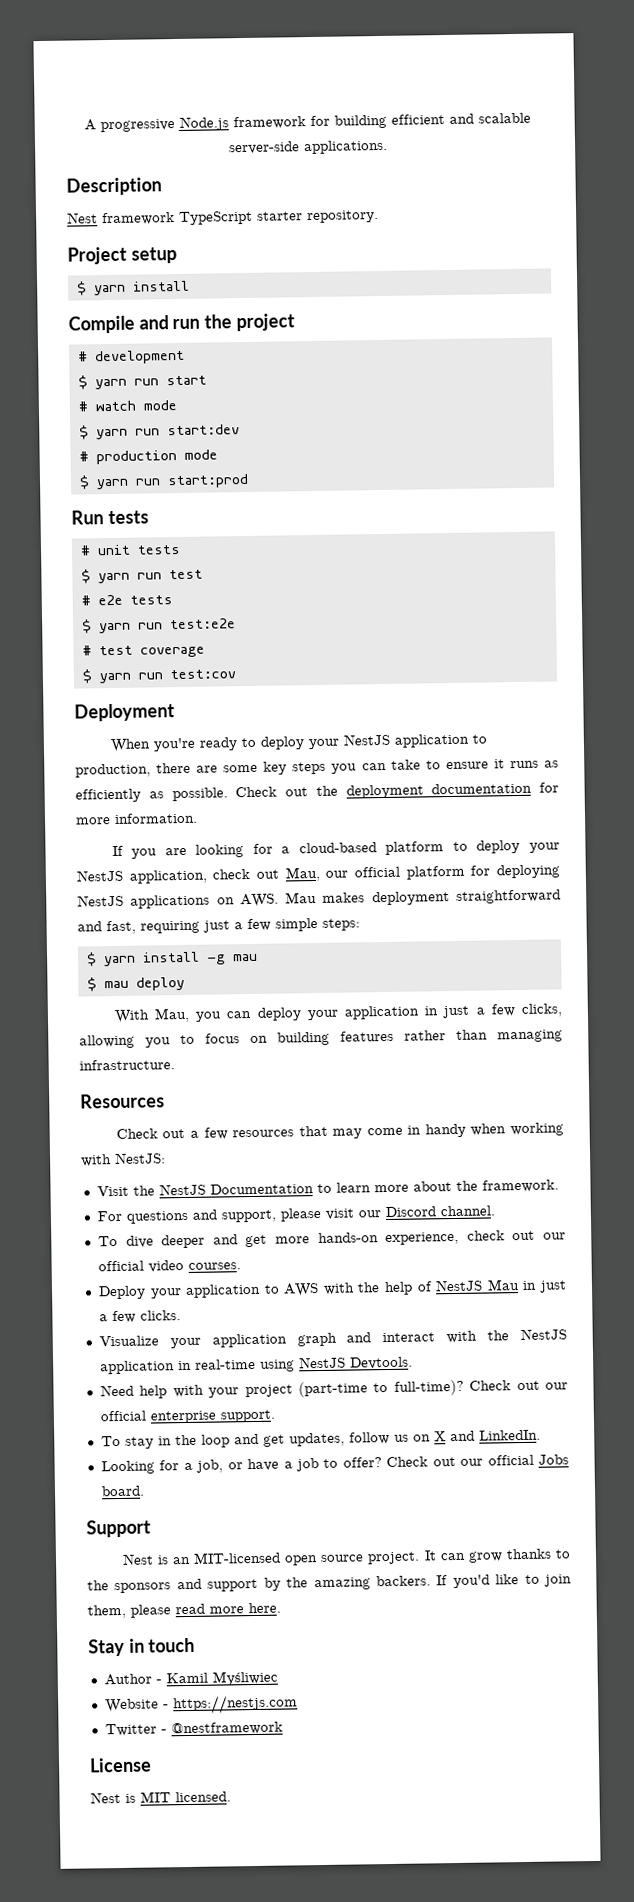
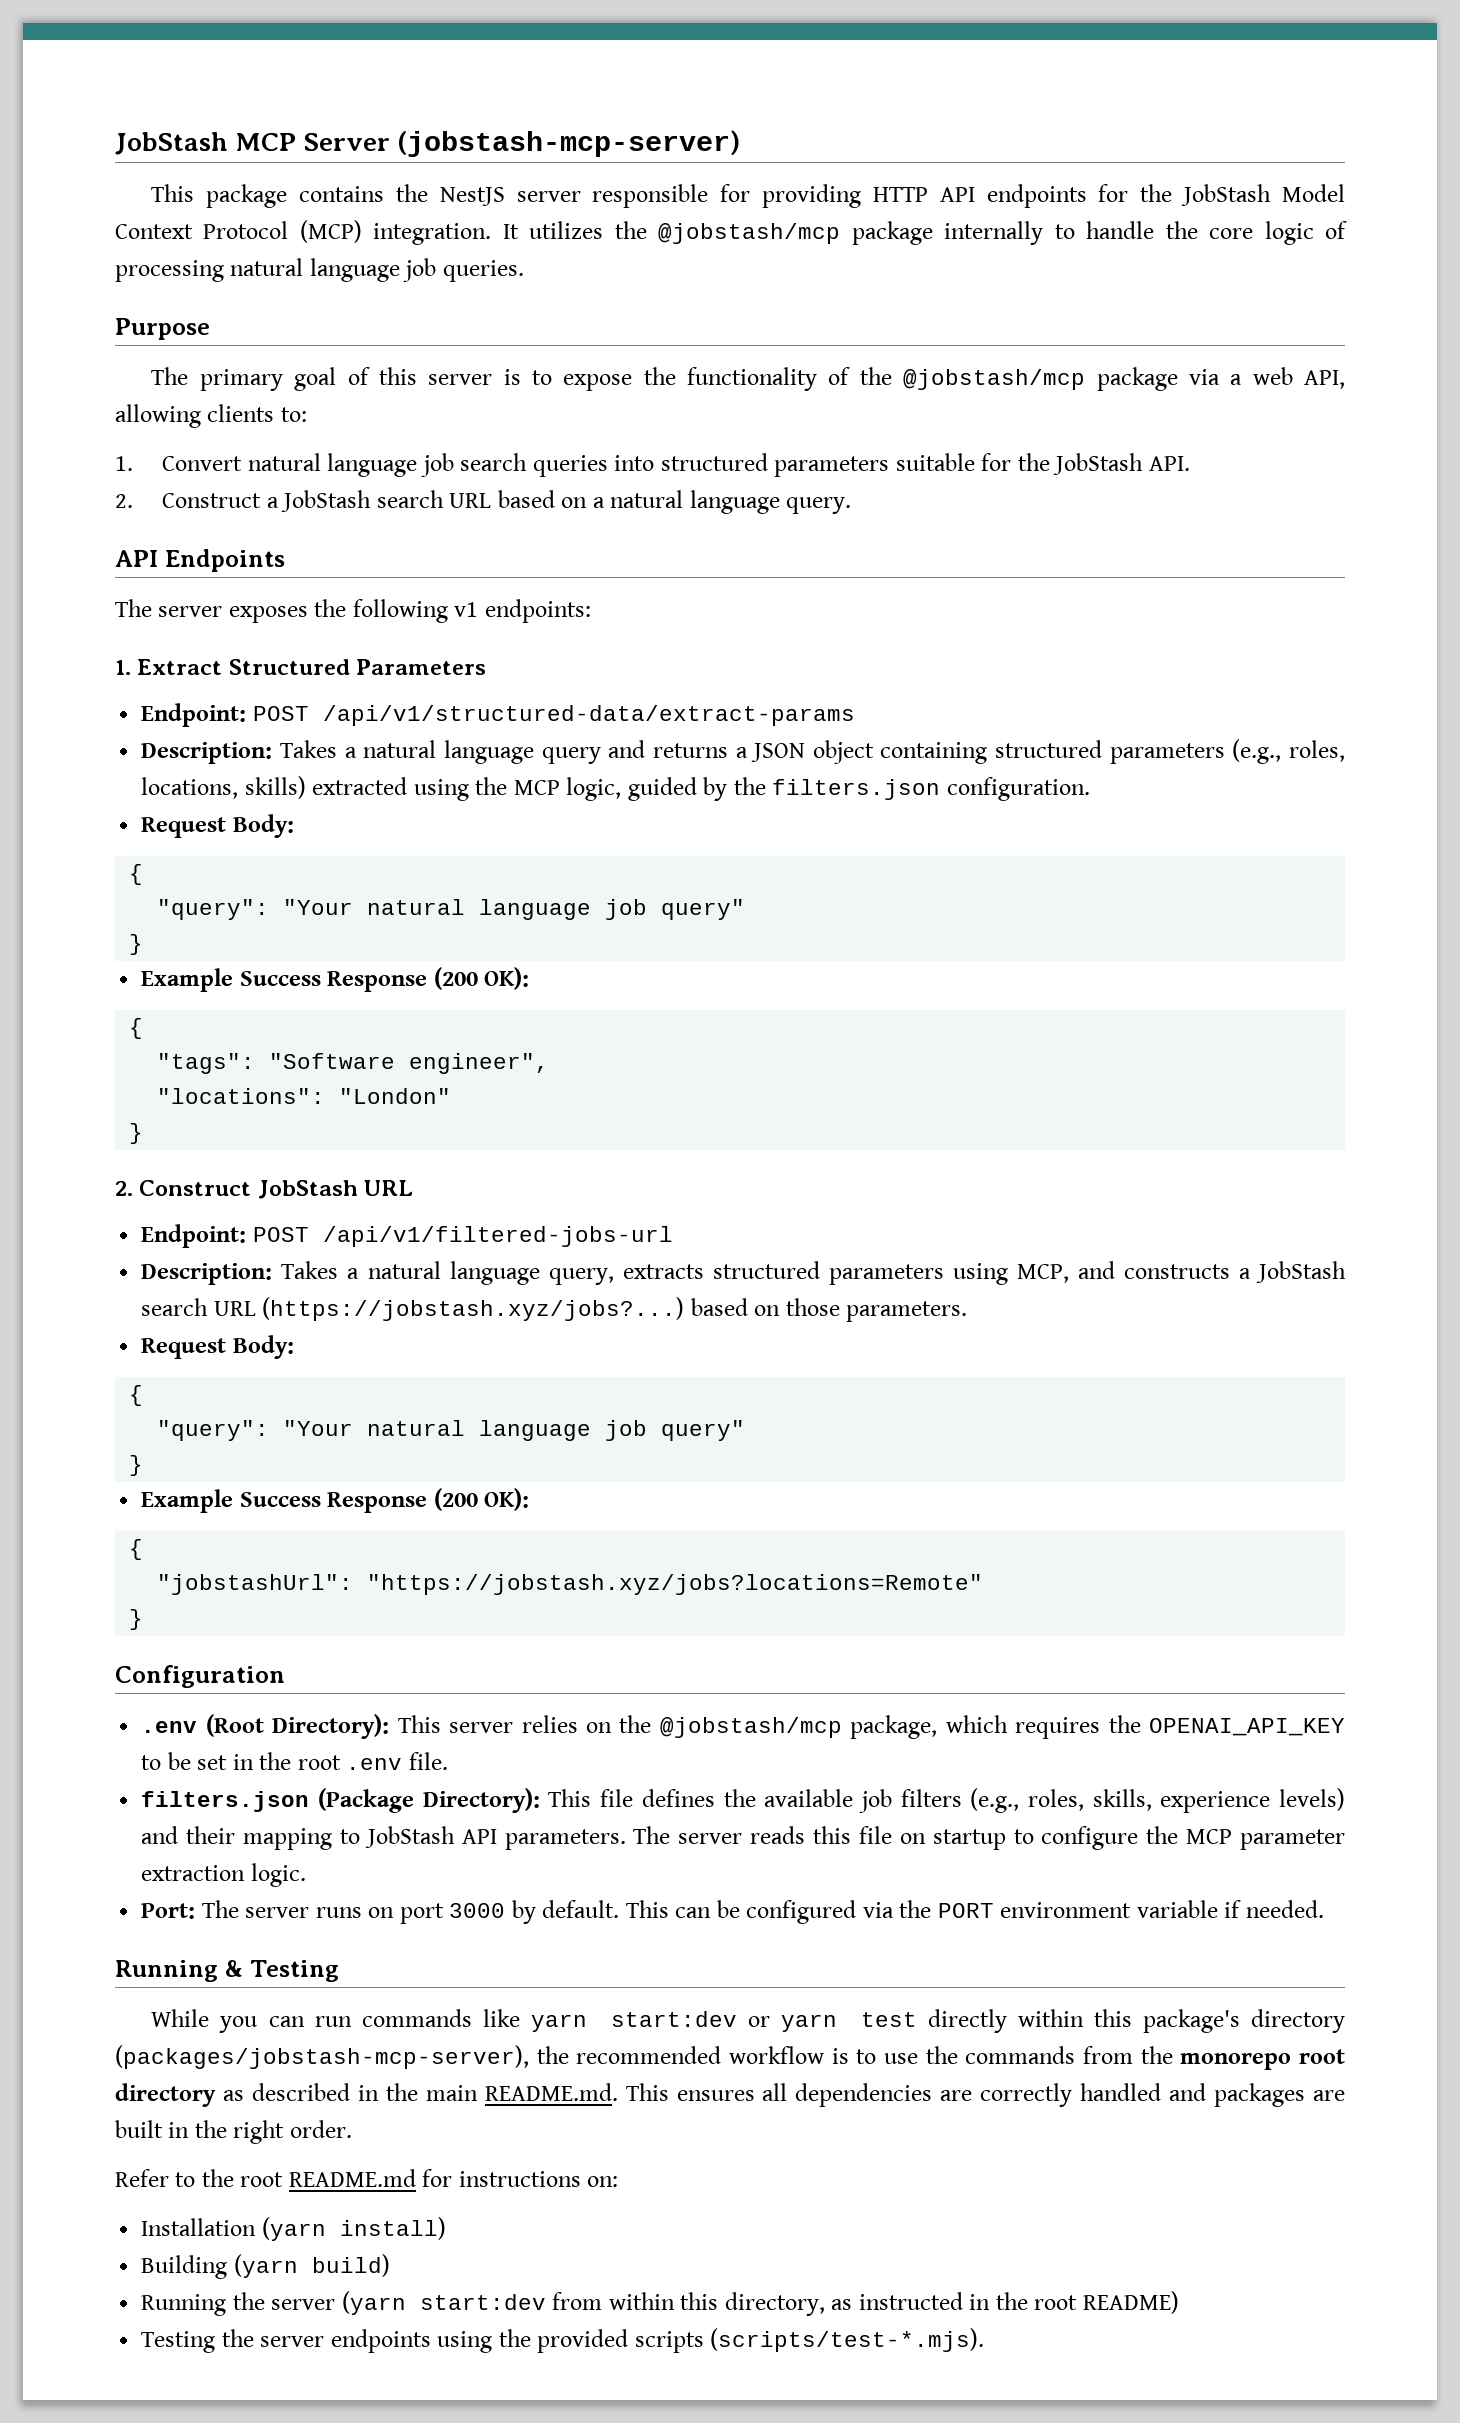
[83,112,531,133] [227,139,388,155] [66,177,162,196] [67,210,379,226] [67,246,177,265] [76,280,190,296] [68,313,295,334] [77,349,185,365] [77,375,207,390] [77,400,177,412] [78,424,240,440] [78,449,218,465] [78,473,249,490] [71,510,149,525] [79,544,181,556] [80,569,203,584] [80,594,173,606] [81,618,236,634] [81,645,205,658] [81,669,236,684] [74,703,175,722] [109,733,487,753] [75,759,560,778] [75,782,559,803] [75,812,198,825] [111,839,560,859] [76,864,560,884] [77,889,561,909] [77,917,360,935] [85,951,258,967] [86,976,185,992] [113,1003,563,1024] [79,1029,563,1049] [79,1059,175,1071] [80,1093,165,1109] [115,1122,565,1140] [80,1152,166,1167] [96,1179,559,1197] [96,1205,495,1224] [97,1230,566,1249] [97,1260,241,1273] [97,1279,567,1300] [98,1310,181,1324] [98,1328,568,1349] [99,1356,413,1375] [99,1379,568,1399] [99,1409,275,1424] [100,1429,541,1449] [100,1454,570,1475] [100,1485,145,1497] [86,1519,151,1538] [121,1548,571,1566] [87,1574,573,1594] [87,1602,281,1619] [88,1637,196,1657] [103,1670,278,1686] [104,1694,298,1715] [104,1721,283,1737] [89,1757,152,1773] [90,1791,231,1804] A progressive Node.js framework for building efficient and scalable server-side applications. // Description // Nest framework TypeScript starter repository. // Project setup // $ yarn install // Compile and run the project // # development // $ yarn run start // # watch mode // $ yarn run start:dev // # production mode // $ yarn run start:prod // Run tests // # unit tests // $ yarn run test // # e2e tests // $ yarn run test:e2e // # test coverage // $ yarn run test:cov // Deployment // When you're ready to deploy your NestJS application to production, there are some key steps you can take to ensure it runs as efficiently as possible. Check out the deployment documentation for more information. // If you are looking for a cloud-based platform to deploy your NestJS application, check out Mau, our official platform for deploying NestJS applications on AWS. Mau makes deployment straightforward and fast, requiring just a few simple steps: // $ yarn install -g mau // $ mau deploy // With Mau, you can deploy your application in just a few clicks, allowing you to focus on building features rather than managing infrastructure. // Resources // Check out a few resources that may come in handy when working with NestJS: // Visit the NestJS Documentation to learn more about the framework. // For questions and support, please visit our Discord channel. // To dive deeper and get more hands-on experience, check out our official video courses. // Deploy your application to AWS with the help of NestJS Mau in just a few clicks. // Visualize your application graph and interact with the NestJS application in real-time using NestJS Devtools. // Need help with your project (part-time to full-time)? Check out our official enterprise support. // To stay in the loop and get updates, follow us on X and LinkedIn. // Looking for a job, or have a job to offer? Check out our official Jobs board. // Support // Nest is an MIT-licensed open source project. It can grow thanks to the sponsors and support by the amazing backers. If you'd like to join them, please read more here. // Stay in touch // Author - Kamil Myśliwiec // Website - https://nestjs.com // Twitter - @nestframework // License // Nest is MIT licensed. -> [115,130,740,157] [151,184,1346,208] [115,220,1348,245] [115,258,524,282] [115,318,210,340] [151,367,1345,391] [115,404,307,428] [115,453,1190,477] [115,490,852,514] [115,549,285,572] [115,599,591,623] [115,659,487,675] [141,703,855,727] [141,739,1345,764] [141,776,1090,801] [141,814,294,838] [129,864,144,885] [157,899,746,920] [129,934,144,955] [141,967,530,992] [129,1018,144,1039] [157,1053,550,1074] [157,1088,452,1104] [129,1123,144,1144] [115,1180,414,1199] [141,1224,673,1248] [141,1261,1346,1285] [141,1297,968,1322] [141,1335,294,1359] [129,1385,144,1406] [157,1420,746,1441] [129,1455,144,1476] [141,1488,530,1513] [129,1539,144,1560] [157,1574,984,1595] [129,1609,144,1630] [115,1665,285,1688] [141,1714,1345,1739] [141,1752,448,1770] [141,1788,1346,1813] [141,1826,1345,1850] [141,1863,306,1887] [141,1900,1324,1924] [115,1960,340,1982] [151,2009,1345,2033] [115,2045,1345,2070] [115,2083,1345,2107] [115,2120,352,2144] [115,2169,619,2187] [141,2217,446,2241] [141,2254,390,2279] [141,2291,1179,2316] [141,2328,985,2353] JobStash MCP Server (jobstash-mcp-server) // This package contains the NestJS server responsible for providing HTTP API endpoints for the JobStash Model Context Protocol (MCP) integration. It utilizes the @jobstash/mcp package internally to handle the core logic of processing natural language job queries. // Purpose // The primary goal of this server is to expose the functionality of the @jobstash/mcp package via a web API, allowing clients to: // 1. Convert natural language job search queries into structured parameters suitable for the JobStash API. // 2. Construct a JobStash search URL based on a natural language query. // API Endpoints // The server exposes the following v1 endpoints: // 1. Extract Structured Parameters // Endpoint: POST /api/v1/structured-data/extract-params // Description: Takes a natural language query and returns a JSON object containing structured parameters (e.g., roles, locations, skills) extracted using the MCP logic, guided by the filters.json configuration. // Request Body: // { // "query": "Your natural language job query" // } // Example Success Response (200 OK): // { // "tags": "Software engineer", // "locations": "London" // } // 2. Construct JobStash URL // Endpoint: POST /api/v1/filtered-jobs-url // Description: Takes a natural language query, extracts structured parameters using MCP, and constructs a JobStash search URL (https://jobstash.xyz/jobs?...) based on those parameters. // Request Body: // { // "query": "Your natural language job query" // } // Example Success Response (200 OK): // { // "jobstashUrl": "https://jobstash.xyz/jobs?locations=Remote" // } // Configuration // .env (Root Directory): This server relies on the @jobstash/mcp package, which requires the OPENAI_API_KEY to be set in the root .env file. // filters.json (Package Directory): This file defines the available job filters (e.g., roles, skills, experience levels) and their mapping to JobStash API parameters. The server reads this file on startup to configure the MCP parameter extraction logic. // Port: The server runs on port 3000 by default. This can be configured via the PORT environment variable if needed. // Running & Testing // While you can run commands like yarn start:dev or yarn test directly within this package's directory (packages/jobstash-mcp-server), the recommended workflow is to use the commands from the monorepo root directory as described in the main README.md. This ensures all dependencies are correctly handled and packages are built in the right order. // Refer to the root README.md for instructions on: // Installation (yarn install) // Building (yarn build) // Running the server (yarn start:dev from within this directory, as instructed in the root README) // Testing the server endpoints using the provided scripts (scripts/test-*.mjs).

